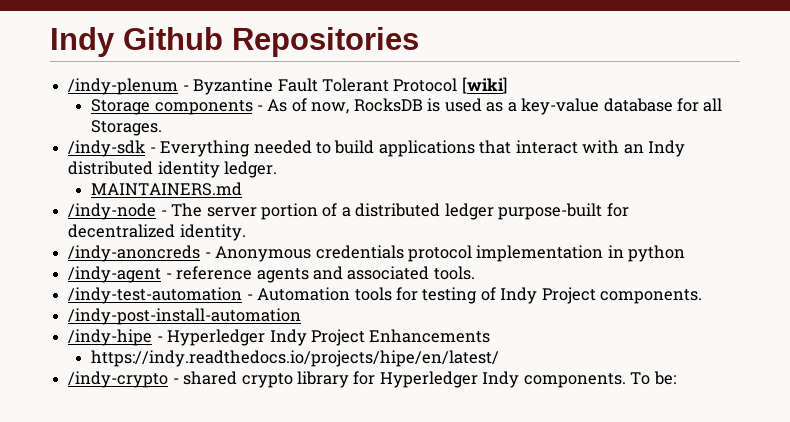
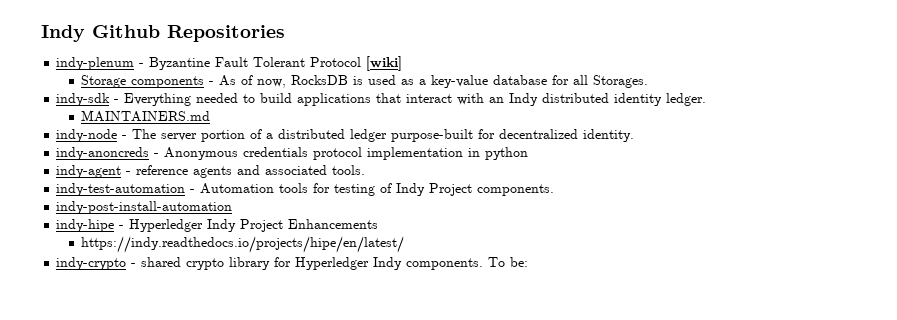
[68,78,179,95] /indy-plenum -> [56,57,135,70] indy-plenum
[68,140,147,157] /indy-sdk -> [56,93,111,106] indy-sdk
[68,203,157,220] /indy-node -> [56,129,118,142] indy-node
[68,245,201,262] /indy-anoncreds -> [56,147,150,160] indy-anoncreds
[68,266,162,283] /indy-agent -> [56,165,122,178] indy-agent
[68,287,243,304] /indy-test-automation -> [56,183,186,196] indy-test-automation
[68,308,302,325] [68,329,153,346] /indy-post-install-automation // /indy-hipe -> [56,201,233,214] [56,219,115,232] indy-post-install-automation // indy-hipe
[68,371,169,388] /indy-crypto -> [56,257,127,270] indy-crypto

